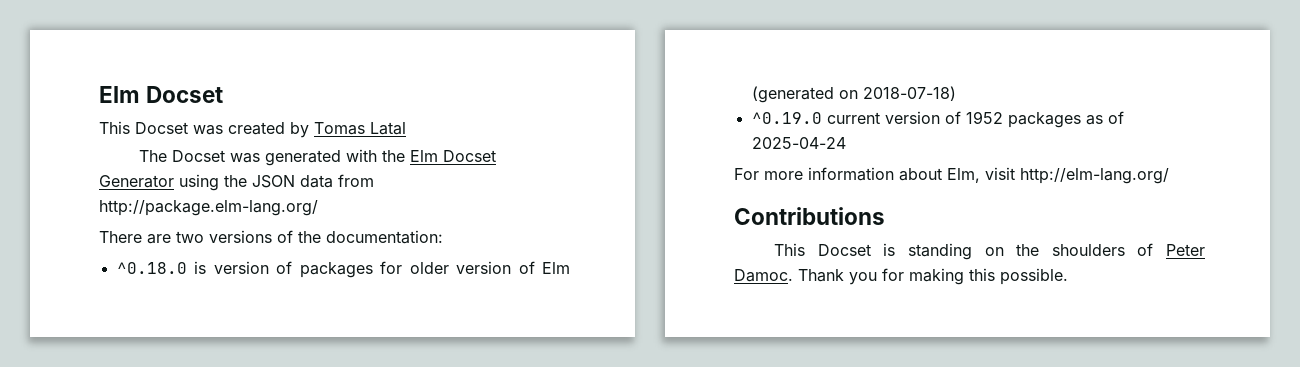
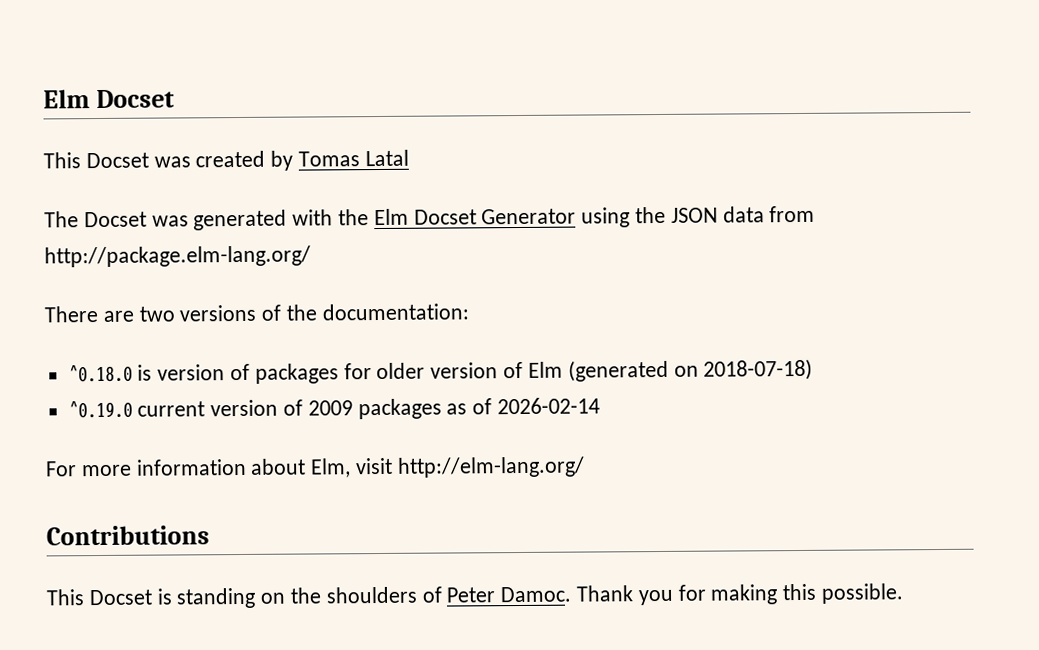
[965,111,1003,124] 1952 -> [307,400,353,416] 2009
[751,137,846,149] 2025-04-24 -> [497,397,601,415] 2026-02-14

